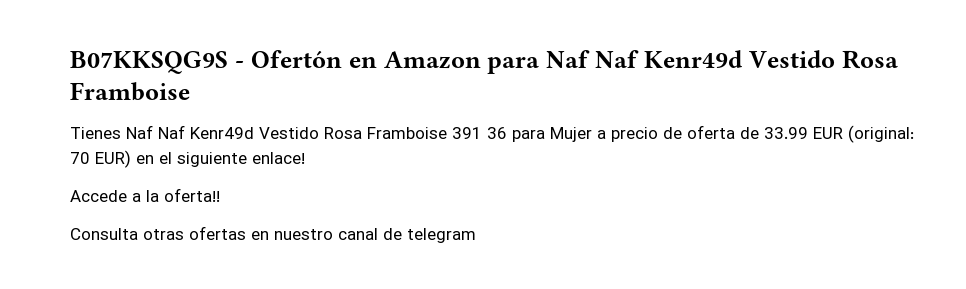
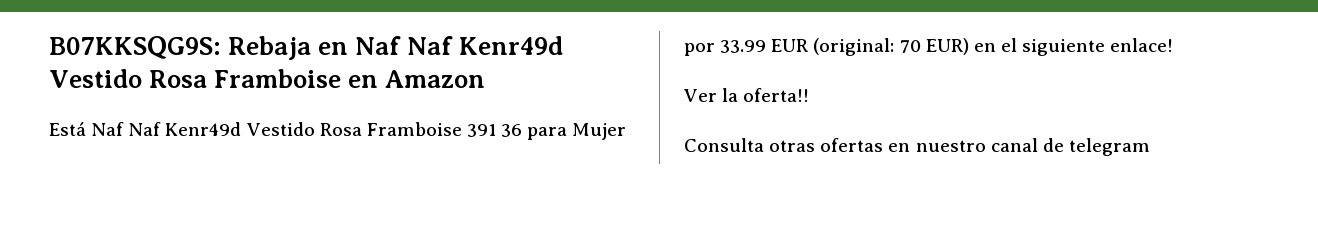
[70,50,898,74] [70,82,190,101] [70,127,121,139] B07KKSQG9S - Ofertón en Amazon para Naf Naf Kenr49d Vestido Rosa Framboise // Tienes -> [49,36,564,60] [49,69,486,88] [49,122,86,136] B07KKSQG9S: Rebaja en Naf Naf Kenr49d Vestido Rosa Framboise en Amazon // Está
[597,125,759,142] a precio de oferta de -> [684,43,715,56] por
[70,190,141,202] Accede a -> [684,89,717,102] Ver

